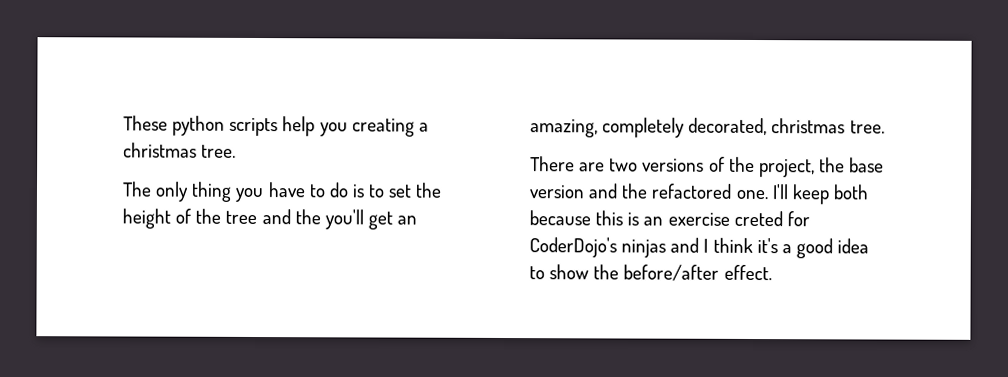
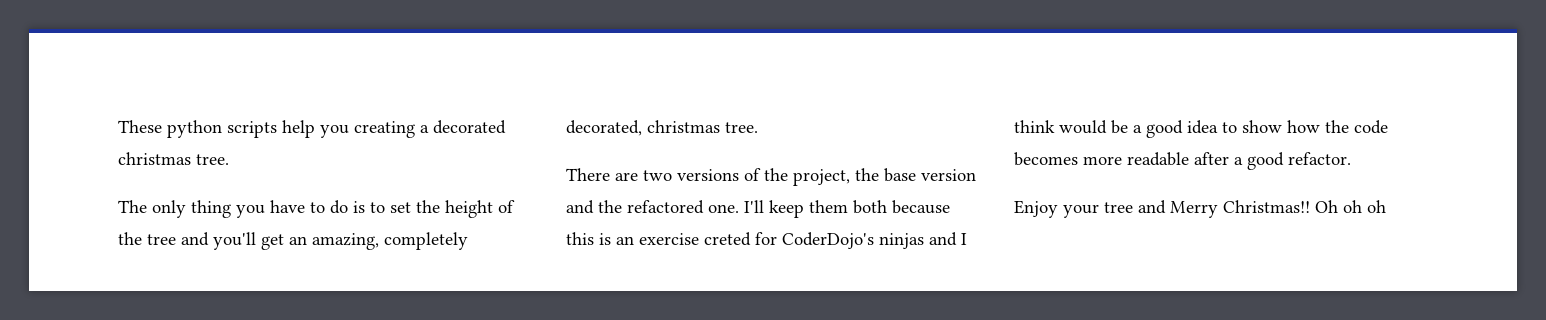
(429, 127) none -> [433,120,506,134] decorated
[294,209,321,225] the -> (209, 239) none
(830, 194) none -> [809,200,848,213] them
[756,238,778,254] it's -> [1059,120,1128,134] would be
[593,264,772,281] the before/after effect. -> [1287,120,1388,134] [1014,152,1351,170] [1014,200,1386,218] how the code becomes more readable after a good refactor. // Enjoy your tree and Merry Christmas!! Oh oh oh

